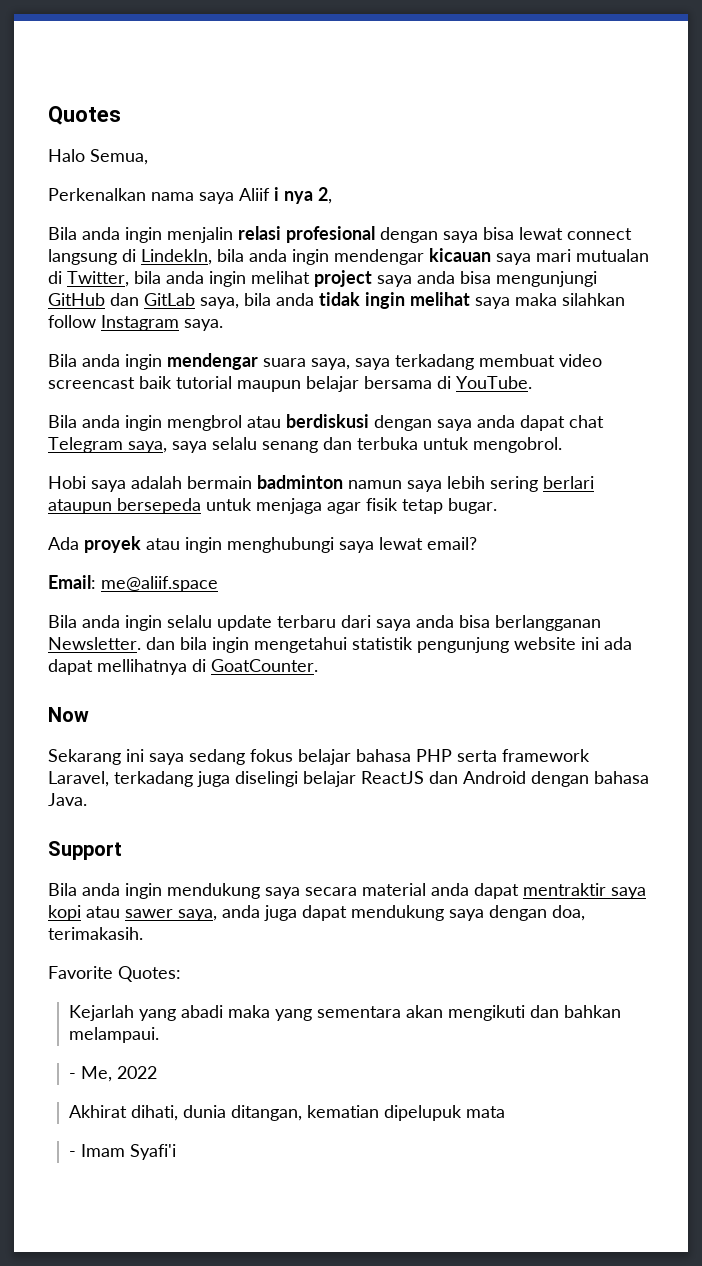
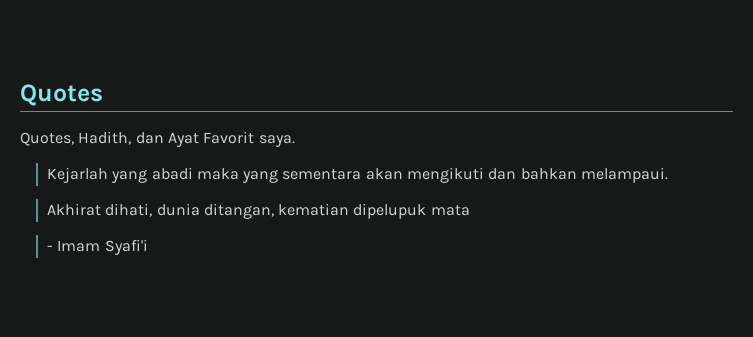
[48,149,148,165] [48,187,332,204] [48,226,632,243] [48,248,649,265] [48,270,597,287] [48,292,625,309] [48,315,223,331] [48,353,602,370] [48,376,532,392] [48,414,604,431] [48,437,562,453] [48,475,594,492] [48,498,497,514] [48,536,477,553] [48,575,218,592] [48,615,601,631] [48,637,632,653] [48,659,318,675] [48,707,89,722] [48,749,590,765] [48,771,649,787] [48,793,87,806] [48,841,122,860] [48,883,646,899] [48,905,585,921] [48,927,143,940] [48,966,181,982] Halo Semua, // Perkenalkan nama saya Aliif i nya 2, // Bila anda ingin menjalin relasi profesional dengan saya bisa lewat connect langsung di LindekIn, bila anda ingin mendengar kicauan saya mari mutualan di Twitter, bila anda ingin melihat project saya anda bisa mengunjungi GitHub dan GitLab saya, bila anda tidak ingin melihat saya maka silahkan follow Instagram saya. // Bila anda ingin mendengar suara saya, saya terkadang membuat video screencast baik tutorial maupun belajar bersama di YouTube. // Bila anda ingin mengbrol atau berdiskusi dengan saya anda dapat chat Telegram saya, saya selalu senang dan terbuka untuk mengobrol. // Hobi saya adalah bermain badminton namun saya lebih sering berlari ataupun bersepeda untuk menjaga agar fisik tetap bugar. // Ada proyek atau ingin menghubungi saya lewat email? // Email: me@aliif.space // Bila anda ingin selalu update terbaru dari saya anda bisa berlangganan Newsletter. dan bila ingin mengetahui statistik pengunjung website ini ada dapat mellihatnya di GoatCounter. // Now // Sekarang ini saya sedang fokus belajar bahasa PHP serta framework Laravel, terkadang juga diselingi belajar ReactJS dan Android dengan bahasa Java. // Support // Bila anda ingin mendukung saya secara material anda dapat mentraktir saya kopi atau sawer saya, anda juga dapat mendukung saya dengan doa, terimakasih. // Favorite Quotes: -> [20,131,295,147] Quotes, Hadith, dan Ayat Favorit saya.
[69,1066,158,1082] // - Me, 2022 -> (669, 175) none

